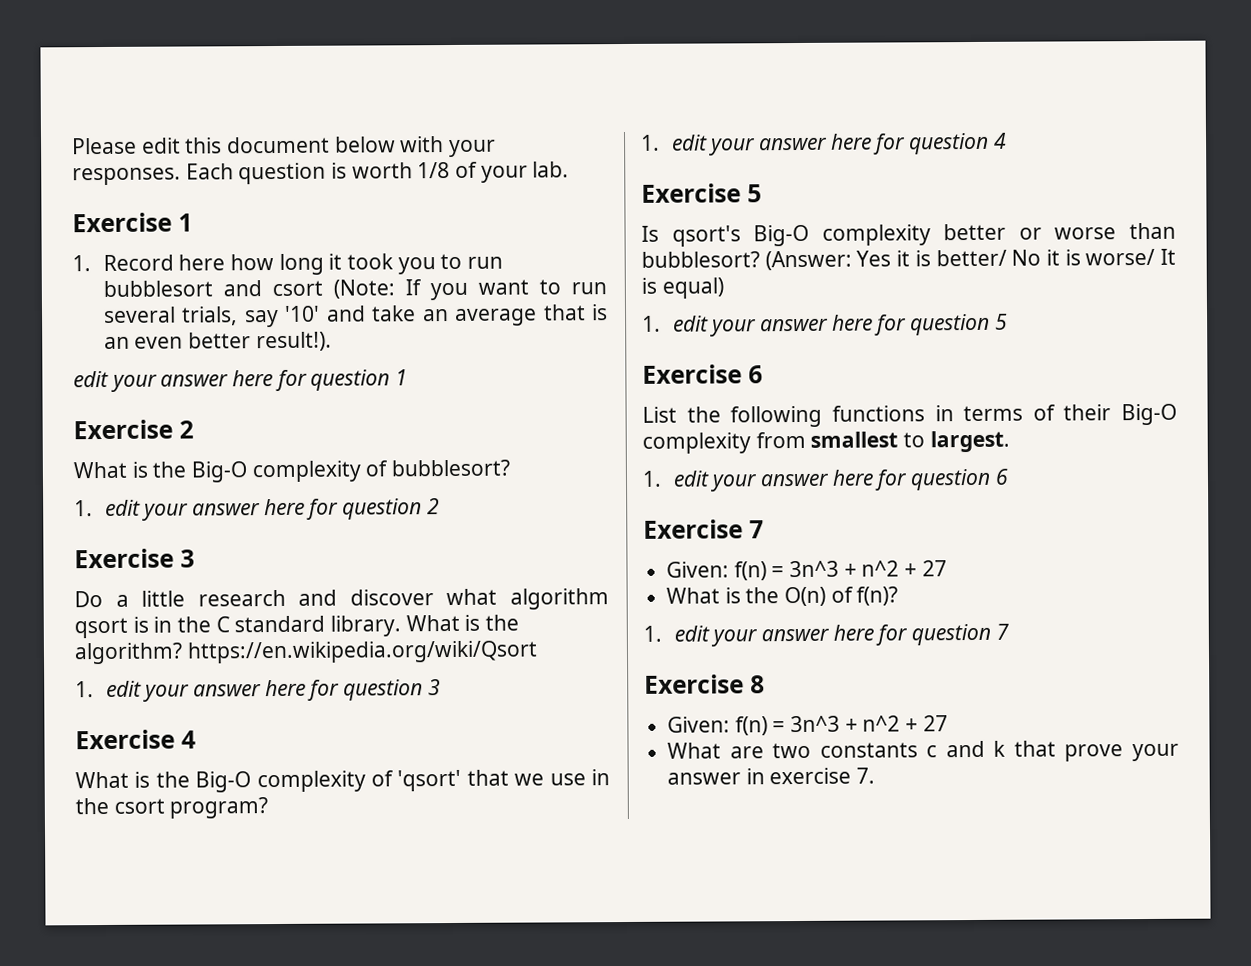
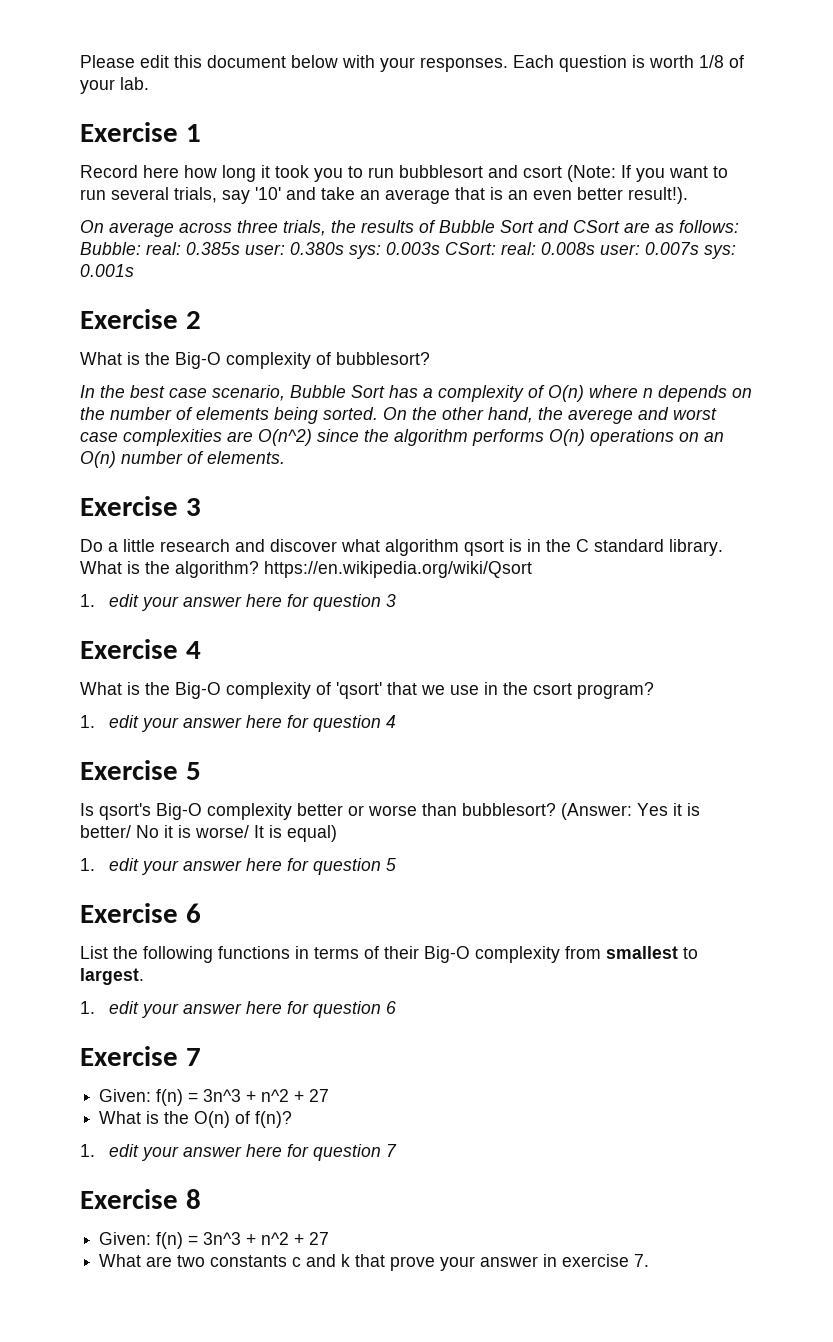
[72,255,91,272] 1. -> (201, 133) none
[73,369,409,392] edit your answer here for question 1 -> [80,220,739,237] [80,242,736,259] [80,264,134,277] On average across three trials, the results of Bubble Sort and CSort are as follows: Bubble: real: 0.385s user: 0.380s sys: 0.003s CSort: real: 0.008s user: 0.007s sys: 0.001s
[74,498,440,521] 1. edit your answer here for question 2 -> [80,385,752,402] [80,407,717,424] [80,429,724,446] [80,451,285,468] In the best case scenario, Bubble Sort has a complexity of O(n) where n depends on the number of elements being sorted. On the other hand, the averege and worst case complexities are O(n^2) since the algorithm performs O(n) operations on an O(n) number of elements.

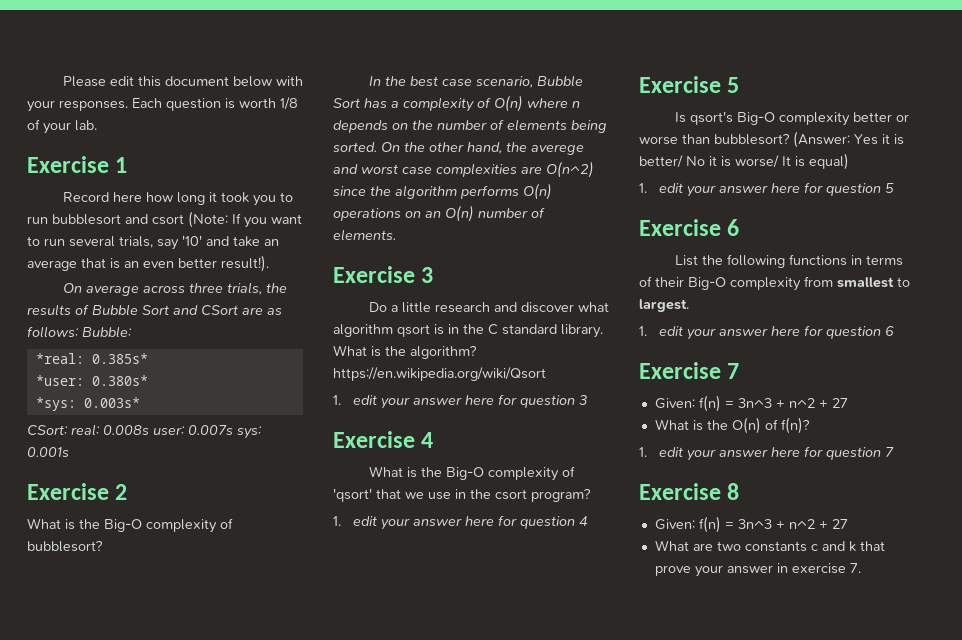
[146,242,440,259] real: 0.385s user: 0.380s sys: 0.003s -> [35,353,148,364] [35,375,148,386] [35,397,140,411] // *real: 0.385s* // *user: 0.380s* // *sys: 0.003s* //

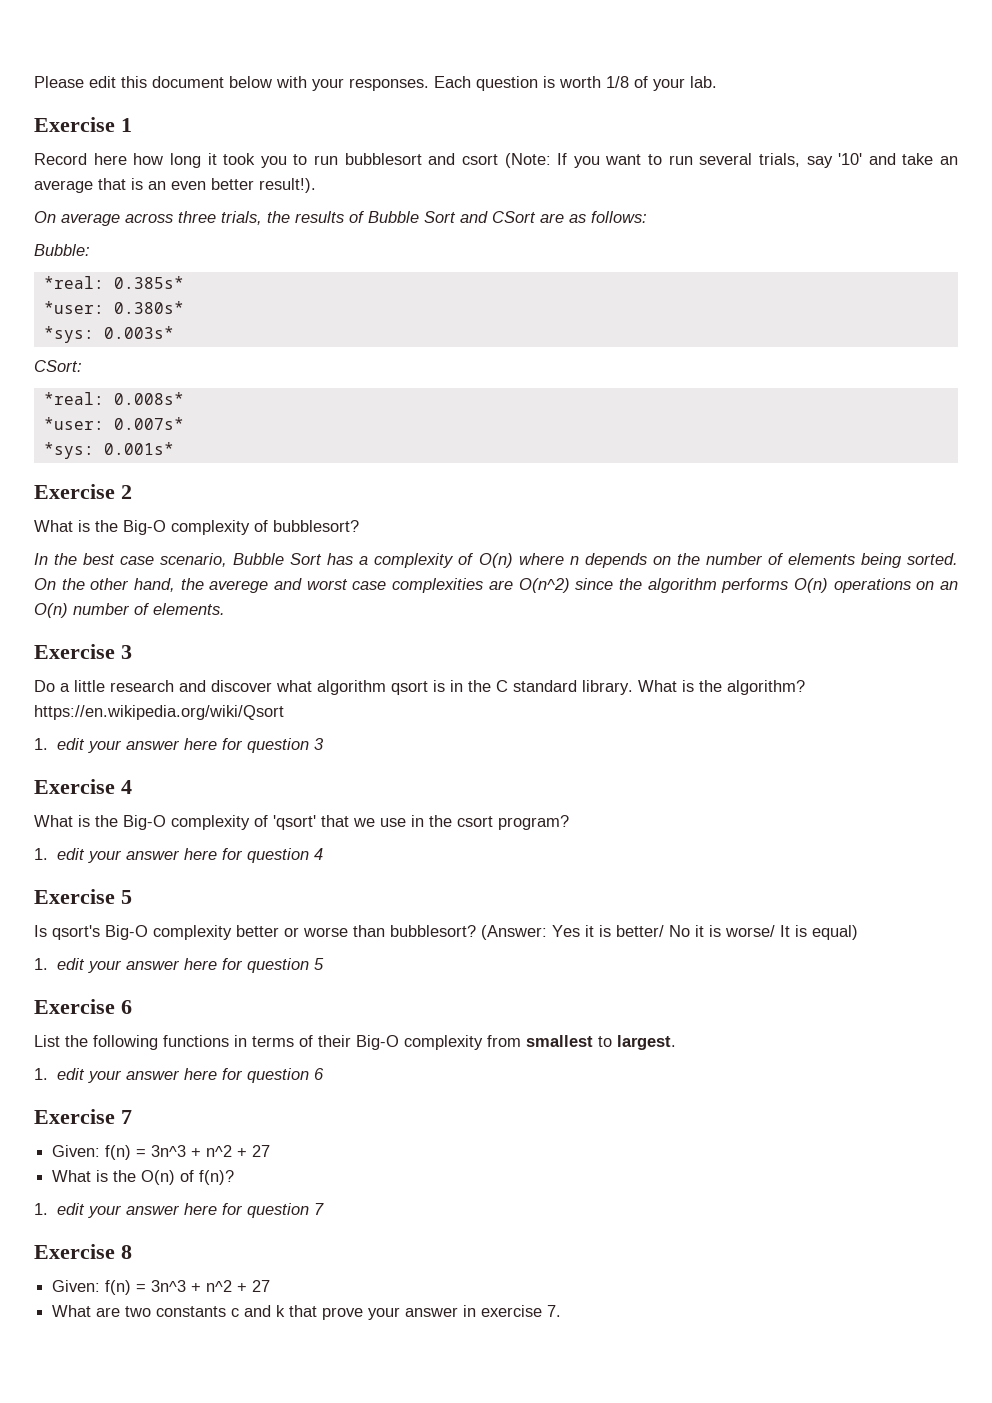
(79, 332) none -> (647, 217) //
[71,424,262,439] [27,447,69,457] real: 0.008s user: 0.007s sys: 0.001s -> [43,392,184,405] [43,417,184,430] [43,442,174,459] // *real: 0.008s* // *user: 0.007s* // *sys: 0.001s*

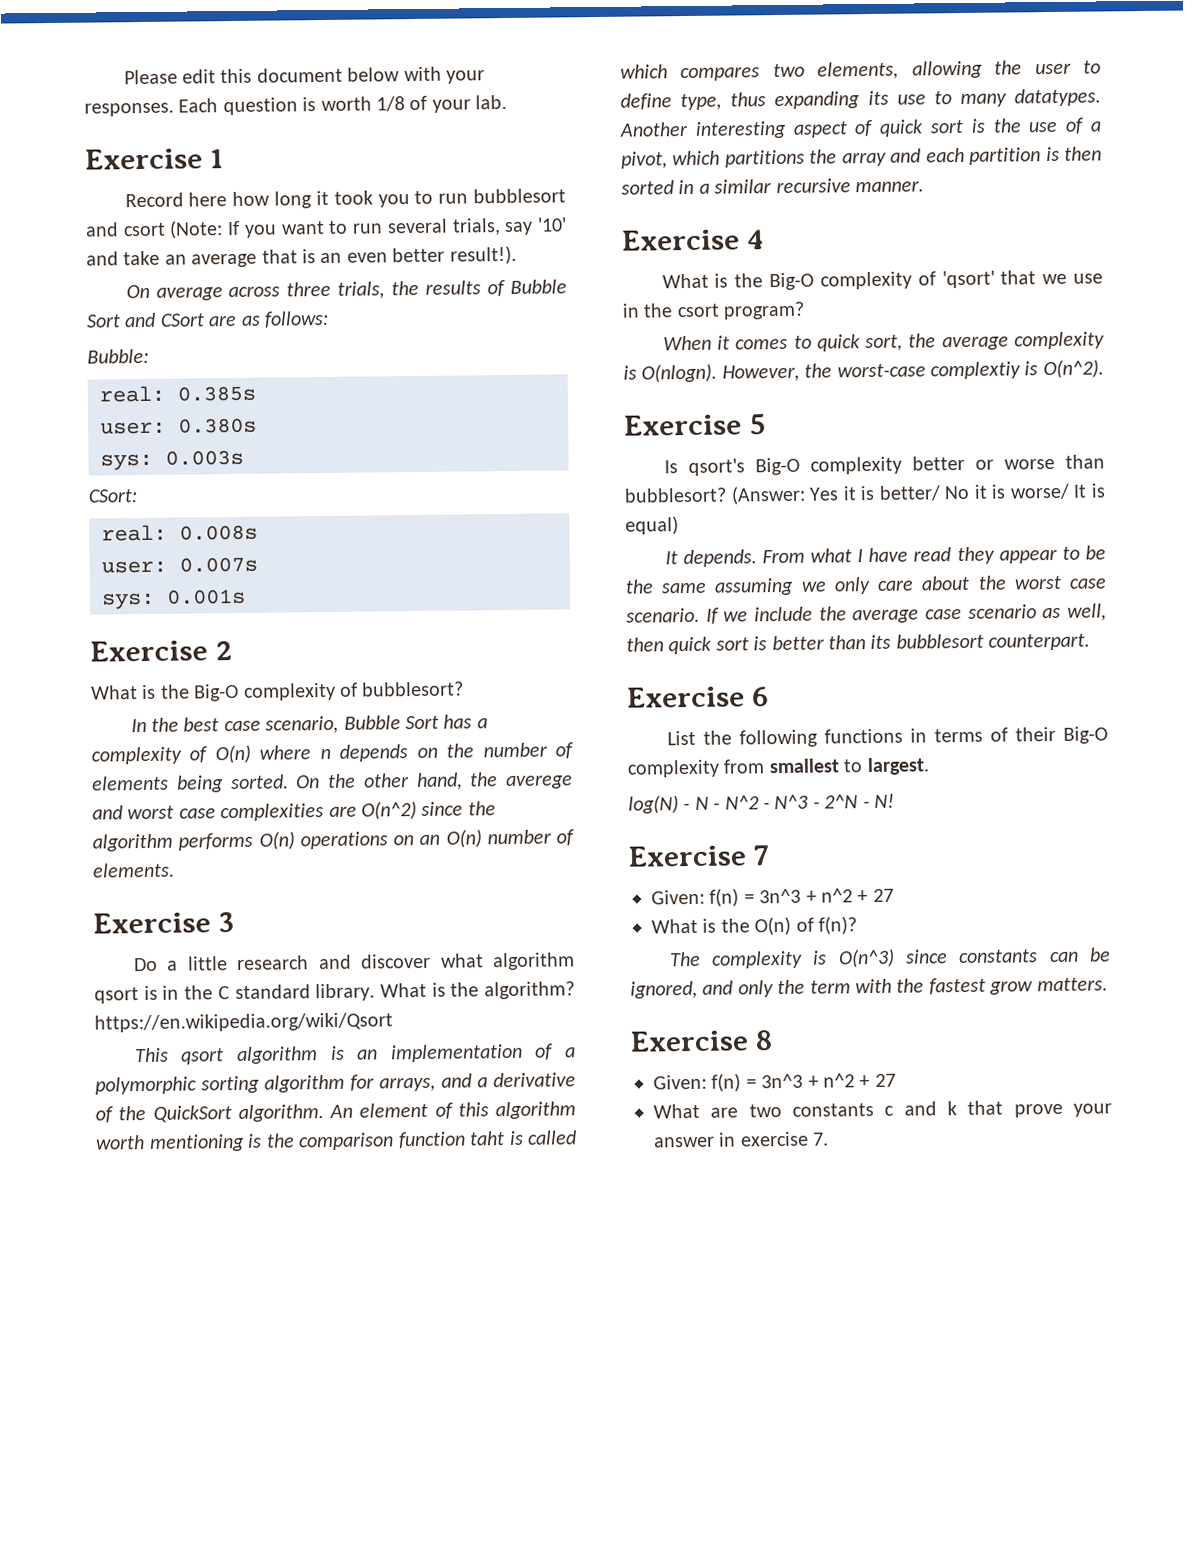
[43,276,184,289] [43,301,184,314] [43,326,174,343] [34,360,82,372] [43,392,184,405] [43,417,184,430] [43,442,174,459] *real: 0.385s* // *user: 0.380s* // *sys: 0.003s* // CSort: // *real: 0.008s* // *user: 0.007s* // *sys: 0.001s* -> [99,385,256,403] [100,417,257,435] [100,449,244,471] [88,489,138,503] [101,524,258,542] [101,556,258,574] [102,588,246,610] real: 0.385s // user: 0.380s // sys: 0.003s // CSort: // real: 0.008s // user: 0.007s // sys: 0.001s
[34,738,324,753] 1. edit your answer here for question 3 -> [134,1043,576,1065] [95,1072,576,1095] [95,1101,576,1123] [95,1130,577,1152] [620,60,1101,82] [620,88,1101,111] [619,117,1101,139] [621,146,1102,169] [621,178,924,195] This qsort algorithm is an implementation of a polymorphic sorting algorithm for arrays, and a derivative of the QuickSort algorithm. An element of this algorithm worth mentioning is the comparison function taht is called which compares two elements, allowing the user to define type, thus expanding its use to many datatypes. Another interesting aspect of quick sort is the use of a pivot, which partitions the array and each partition is then sorted in a similar recursive manner.
[34,848,323,863] 1. edit your answer here for question 4 -> [662,331,1105,352] [623,359,1104,383] When it comes to quick sort, the average complexity is O(nlogn). However, the worst-case complextiy is O(n^2).
[34,958,324,973] 1. edit your answer here for question 5 -> [664,545,1106,568] [625,575,1107,596] [626,603,1107,624] [626,633,1091,655] It depends. From what I have read they appear to be the same assuming we only care about the worst case scenario. If we include the average case scenario as well, then quick sort is better than its bubblesort counterpart.
[34,1068,324,1083] 1. edit your answer here for question 6 -> [628,793,895,814] log(N) - N - N^2 - N^3 - 2^N - N!
[34,1203,324,1218] 1. edit your answer here for question 7 -> [668,947,1111,969] [630,977,1108,999] The complexity is O(n^3) since constants can be ignored, and only the term with the fastest grow matters.

